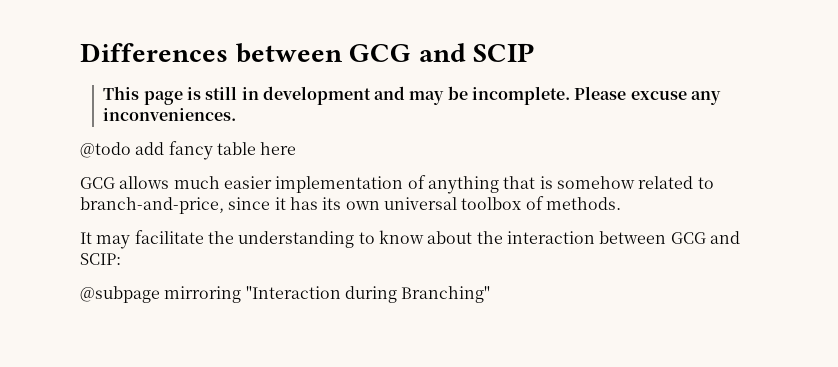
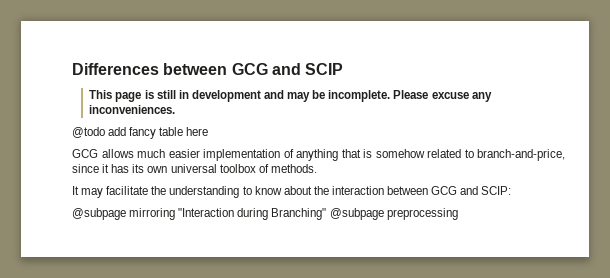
(491, 294) none -> [329,208,458,220] @subpage preprocessing

